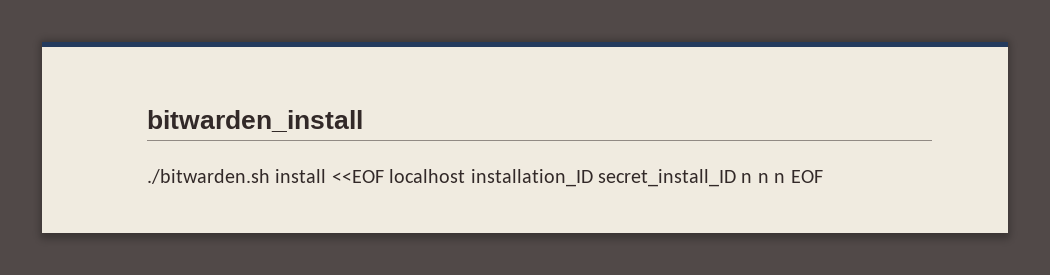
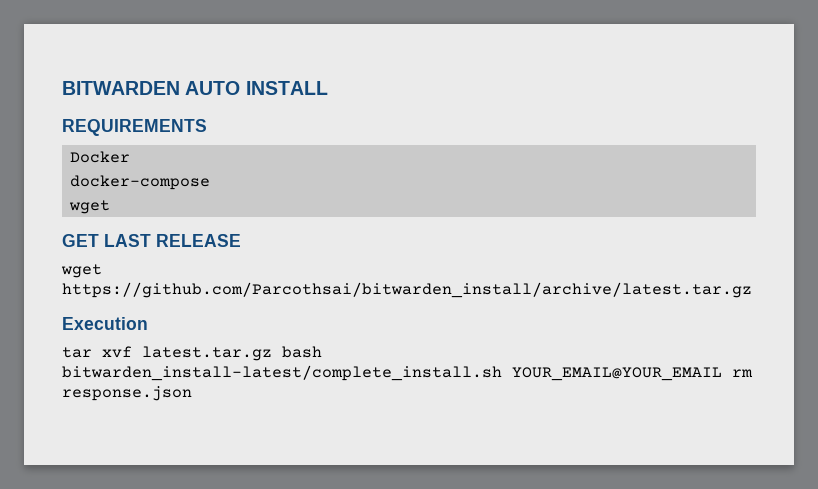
[147,110,363,132] [147,169,823,187] bitwarden_install // ./bitwarden.sh install <<EOF localhost installation_ID secret_install_ID n n n EOF -> [62,81,328,95] [62,119,207,136] [70,151,131,163] [70,175,211,190] [69,200,111,214] [62,234,241,247] [61,264,102,278] [62,282,752,298] [62,317,148,330] [62,346,322,361] [62,365,753,381] [62,386,192,401] BITWARDEN AUTO INSTALL // REQUIREMENTS // Docker // docker-compose // wget // GET LAST RELEASE // wget https://github.com/Parcothsai/bitwarden_install/archive/latest.tar.gz // Execution // tar xvf latest.tar.gz bash bitwarden_install-latest/complete_install.sh YOUR_EMAIL@YOUR_EMAIL rm response.json

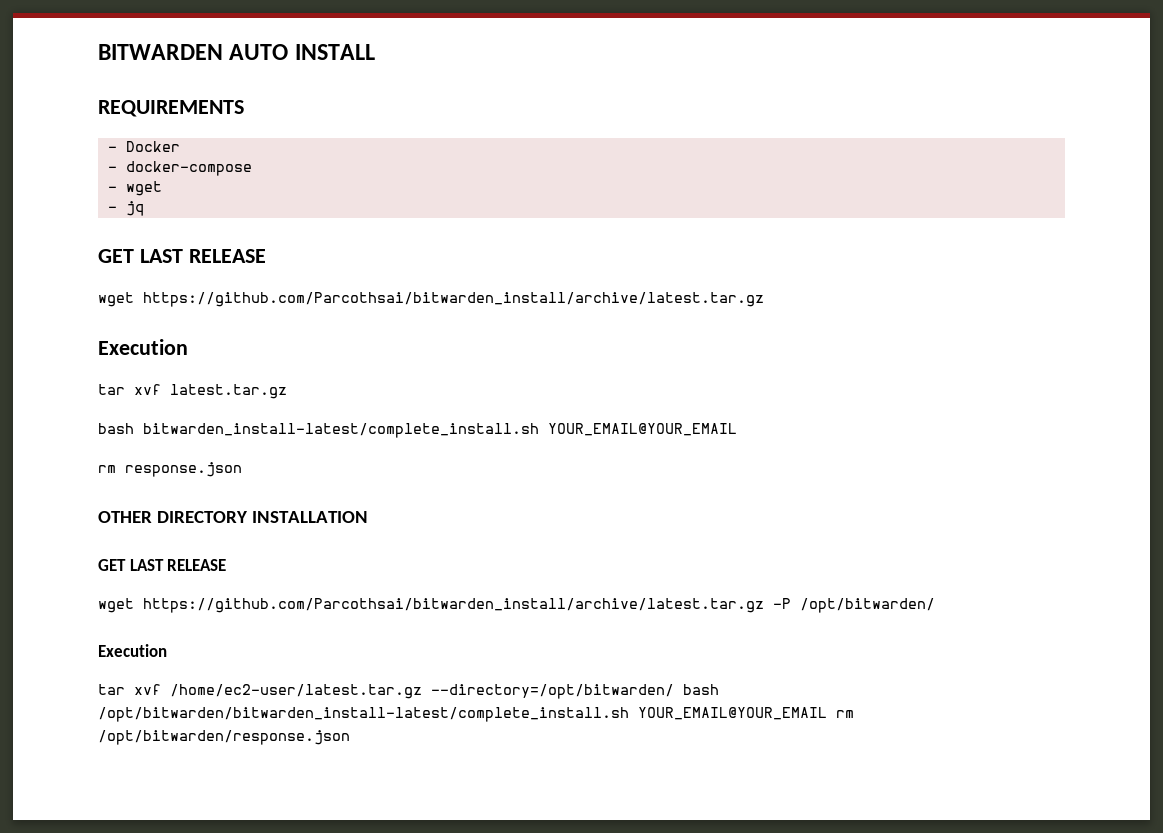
(207, 127) none -> [108,146,118,152] -
(131, 157) none -> [108,166,118,172] -
[69,200,111,214] wget -> [108,181,163,196] [108,201,145,216] - wget // - jq
(272, 353) none -> (287, 391) //
(722, 374) none -> (737, 429) //
(192, 393) none -> [98,511,369,523] [98,559,227,571] [98,598,935,613] [98,644,167,657] [98,684,719,699] [98,707,854,722] [98,730,350,745] // OTHER DIRECTORY INSTALLATION // GET LAST RELEASE // wget https://github.com/Parcothsai/bitwarden_install/archive/latest.tar.gz -P /opt/bitwarden/ // Execution // tar xvf /home/ec2-user/latest.tar.gz --directory=/opt/bitwarden/ bash /opt/bitwarden/bitwarden_install-latest/complete_install.sh YOUR_EMAIL@YOUR_EMAIL rm /opt/bitwarden/response.json

